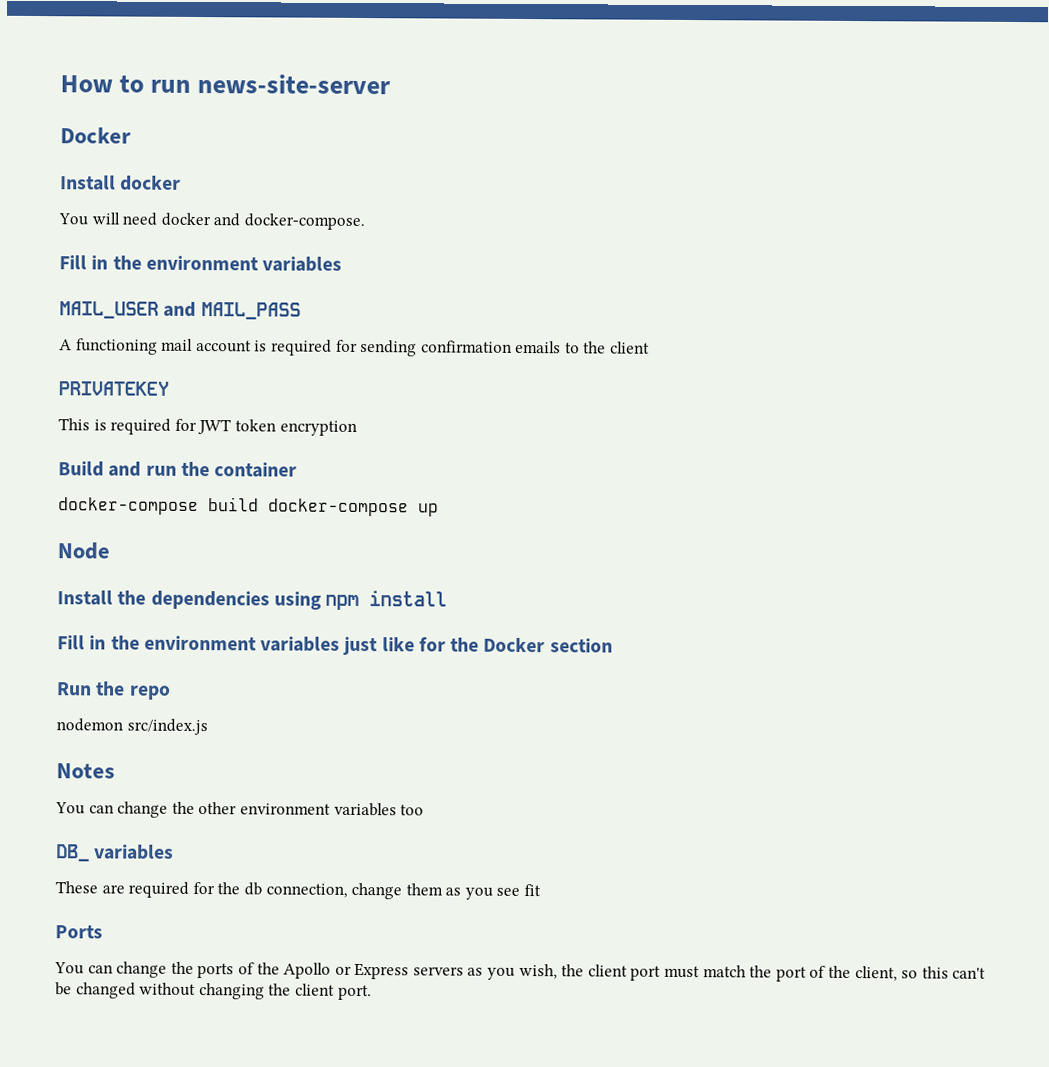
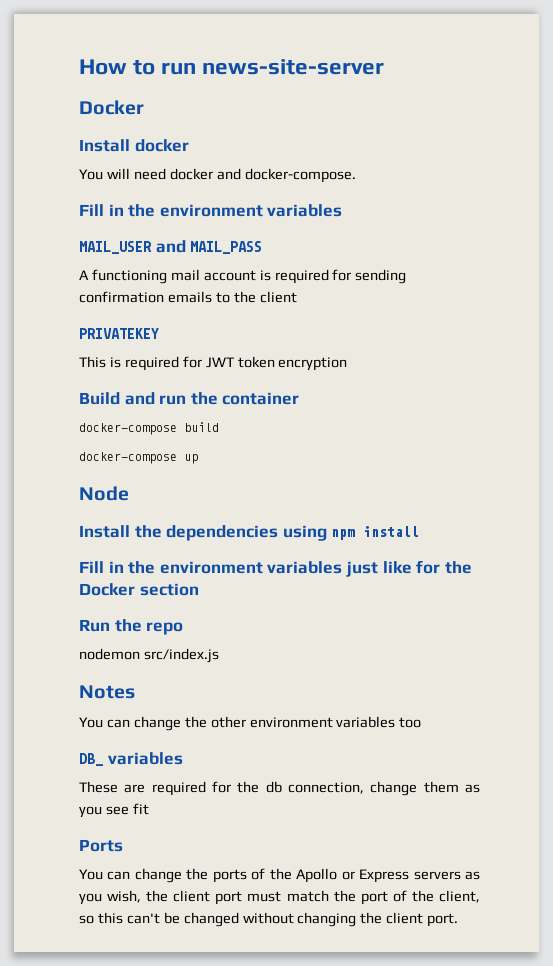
(259, 504) none -> (219, 427) //

